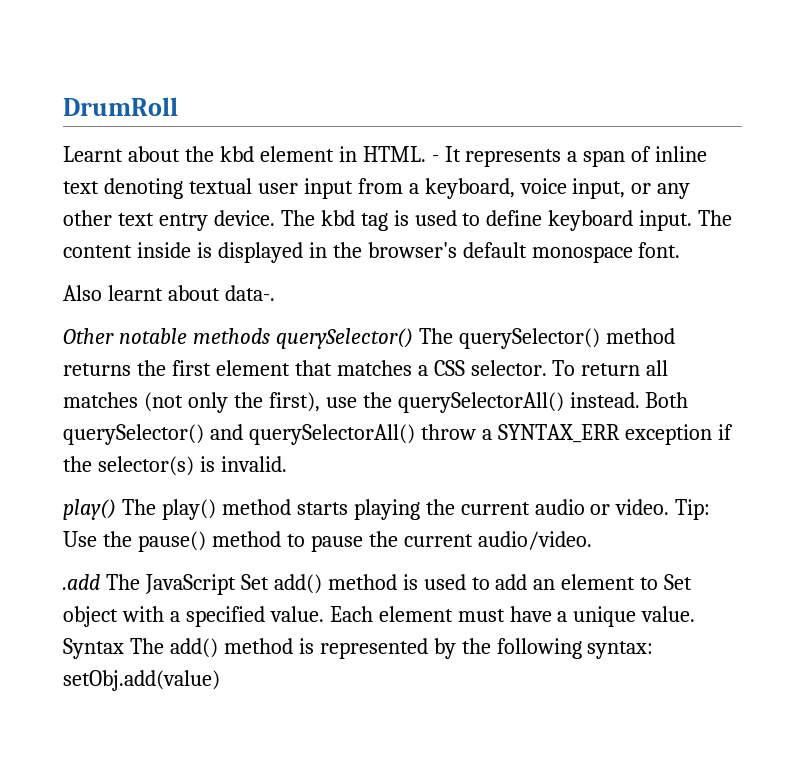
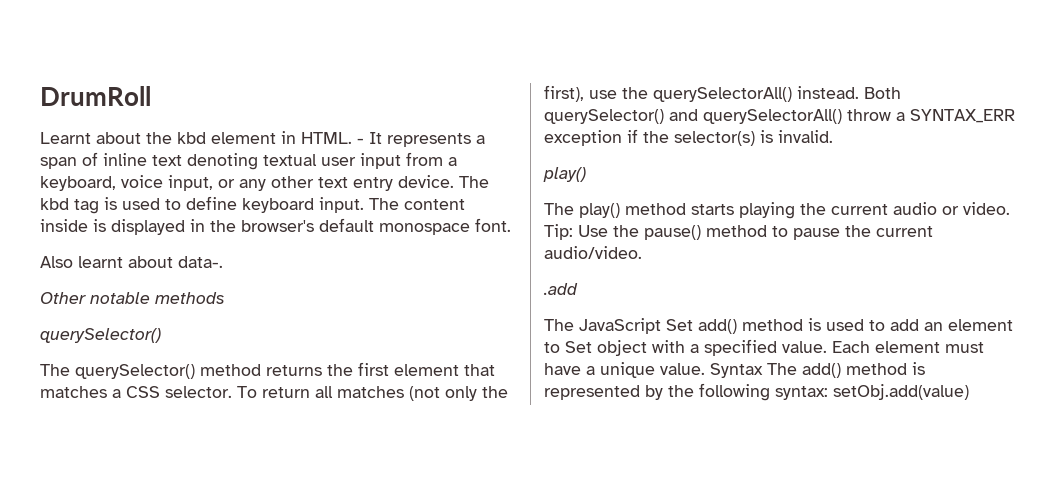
[275,328,413,349] querySelector() -> [40,328,161,343] // querySelector() //
(116, 509) none -> (586, 174) //
(100, 582) none -> (578, 289) //

